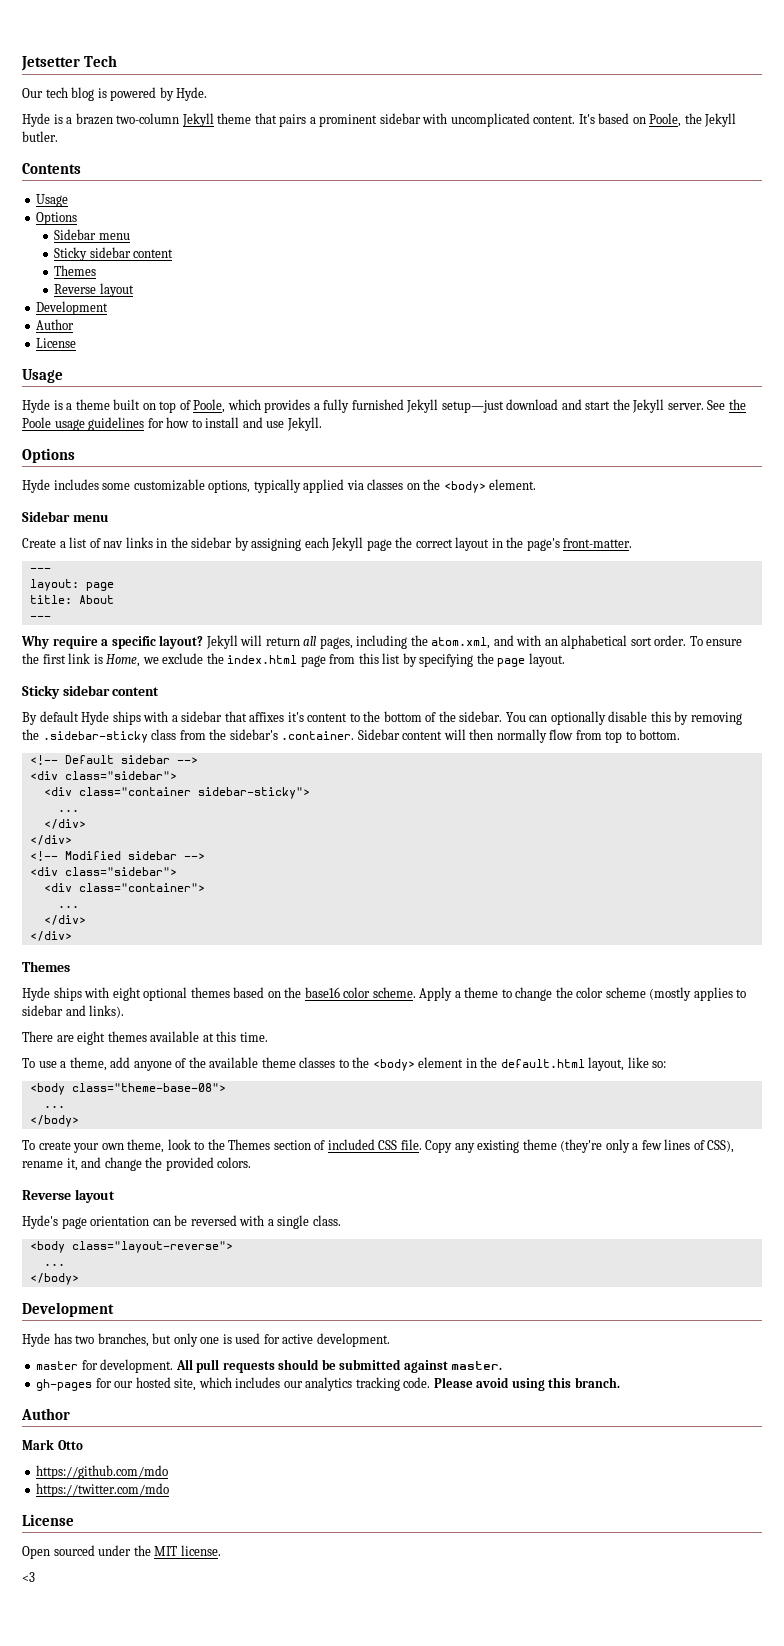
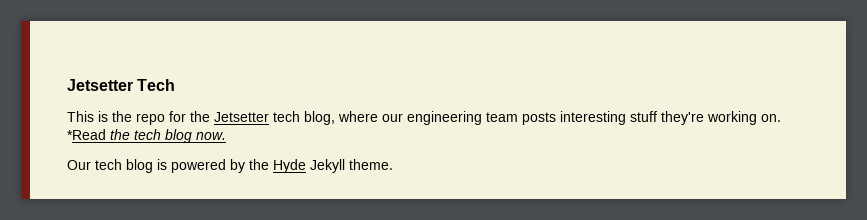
(118, 61) none -> [67,111,781,125] [67,129,226,143] // This is the repo for the Jetsetter tech blog, where our engineering team posts interesting stuff they're working on. *Read the tech blog now.
[176,87,208,101] [22,113,737,127] [22,131,58,142] [22,163,81,174] [36,194,69,207] [36,212,78,225] [54,229,130,240] [54,247,174,261] [54,265,97,276] [54,283,134,297] [36,301,109,315] [36,319,75,330] [36,338,77,348] [22,369,63,383] [22,399,746,413] [22,417,322,431] [22,448,75,463] [22,479,537,493] [22,511,109,522] [22,537,633,551] [29,567,51,572] [29,579,114,591] [29,595,114,604] [29,615,51,620] [21,635,743,649] [22,653,565,667] [22,685,160,699] [22,711,742,725] [22,729,681,743] [29,755,198,765] [29,771,177,780] [43,787,310,799] [57,809,79,812] [43,819,86,829] [29,835,72,845] [29,851,205,861] [29,867,177,876] [43,883,205,892] [57,905,79,908] [43,915,86,925] [29,931,72,941] [22,961,70,972] [22,987,747,1001] [22,1005,125,1018] [22,1031,268,1045] [22,1057,667,1071] [29,1083,226,1095] [43,1105,65,1108] [29,1115,79,1127] [22,1139,735,1153] [22,1157,252,1171] [22,1189,115,1203] [22,1215,341,1229] [29,1241,233,1253] [43,1263,65,1266] [29,1273,79,1285] [22,1302,114,1317] [22,1333,390,1347] [36,1359,503,1373] [36,1377,620,1391] [21,1408,70,1420] [22,1439,83,1450] [36,1465,169,1479] [36,1483,170,1497] [22,1514,74,1526] [22,1545,221,1559] [22,1572,35,1582] Hyde. // Hyde is a brazen two-column Jekyll theme that pairs a prominent sidebar with uncomplicated content. It's based on Poole, the Jekyll butler. // Contents // Usage // Options // Sidebar menu // Sticky sidebar content // Themes // Reverse layout // Development // Author // License // Usage // Hyde is a theme built on top of Poole, which provides a fully furnished Jekyll setup—just download and start the Jekyll server. See the Poole usage guidelines for how to install and use Jekyll. // Options // Hyde includes some customizable options, typically applied via classes on the <body> element. // Sidebar menu // Create a list of nav links in the sidebar by assigning each Jekyll page the correct layout in the page's front-matter. // --- // layout: page // title: About // --- // Why require a specific layout? Jekyll will return all pages, including the atom.xml, and with an alphabetical sort order. To ensure the first link is Home, we exclude the index.html page from this list by specifying the page layout. // Sticky sidebar content // By default Hyde ships with a sidebar that affixes it's content to the bottom of the sidebar. You can optionally disable this by removing the .sidebar-sticky class from the sidebar's .container. Sidebar content will then normally flow from top to bottom. // <!-- Default sidebar --> // <div class="sidebar"> // <div class="container sidebar-sticky"> // ... // </div> // </div> // <!-- Modified sidebar --> // <div class="sidebar"> // <div class="container"> // ... // </div> // </div> // Themes // Hyde ships with eight optional themes based on the base16 color scheme. Apply a theme to change the color scheme (mostly applies to sidebar and links). // There are eight themes available at this time. // To use a theme, add anyone of the available theme classes to the <body> element in the default.html layout, like so: // <body class="theme-base-08"> // ... // </body> // To create your own theme, look to the Themes section of included CSS file. Copy any existing theme (they're only a few lines of CSS), rename it, and change the provided colors. // Reverse layout // Hyde's page orientation can be reversed with a single class. // <body class="layout-reverse"> // ... // </body> // Development // Hyde has two branches, but only one is used for active development. // master for development. All pull requests should be submitted against master. // gh-pages for our hosted site, which includes our analytics tracking code. Please avoid using this branch. // Author // Mark Otto // https://github.com/mdo // https://twitter.com/mdo // License // Open sourced under the MIT license. // <3 -> [249,159,393,173] the Hyde Jekyll theme.

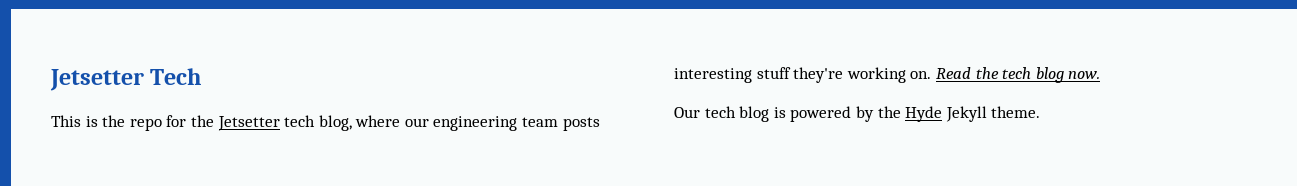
[67,129,106,140] *Read -> [935,67,971,79] Read

